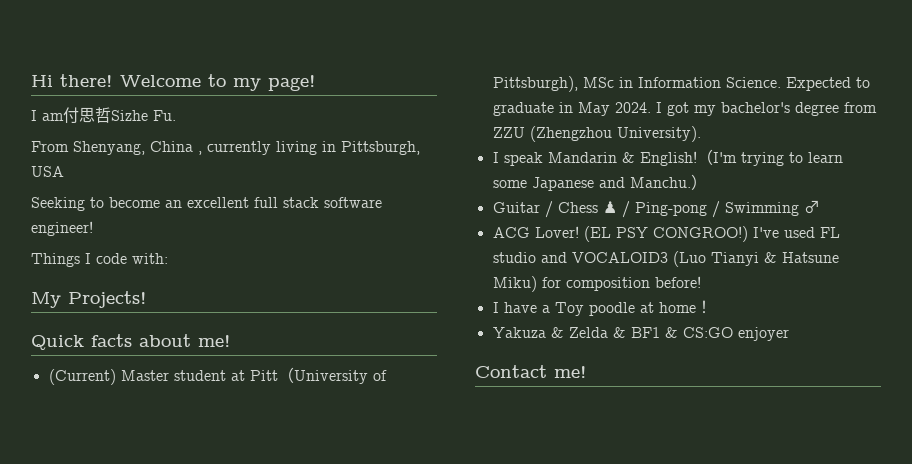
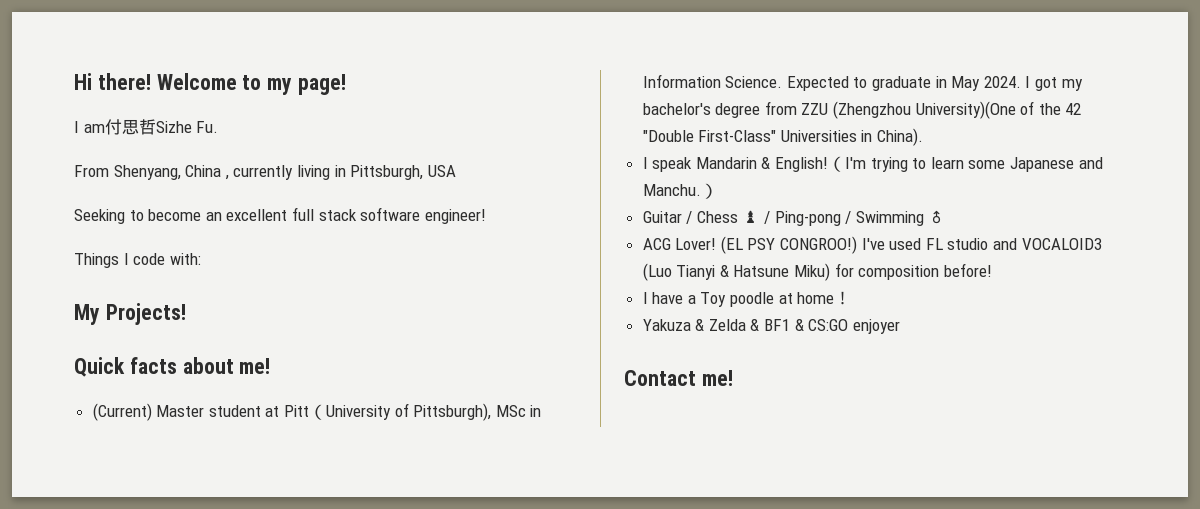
[616,126,701,142] University). -> [915,101,1082,119] [642,128,924,146] University)(One of the 42 "Double First-Class" Universities in China).

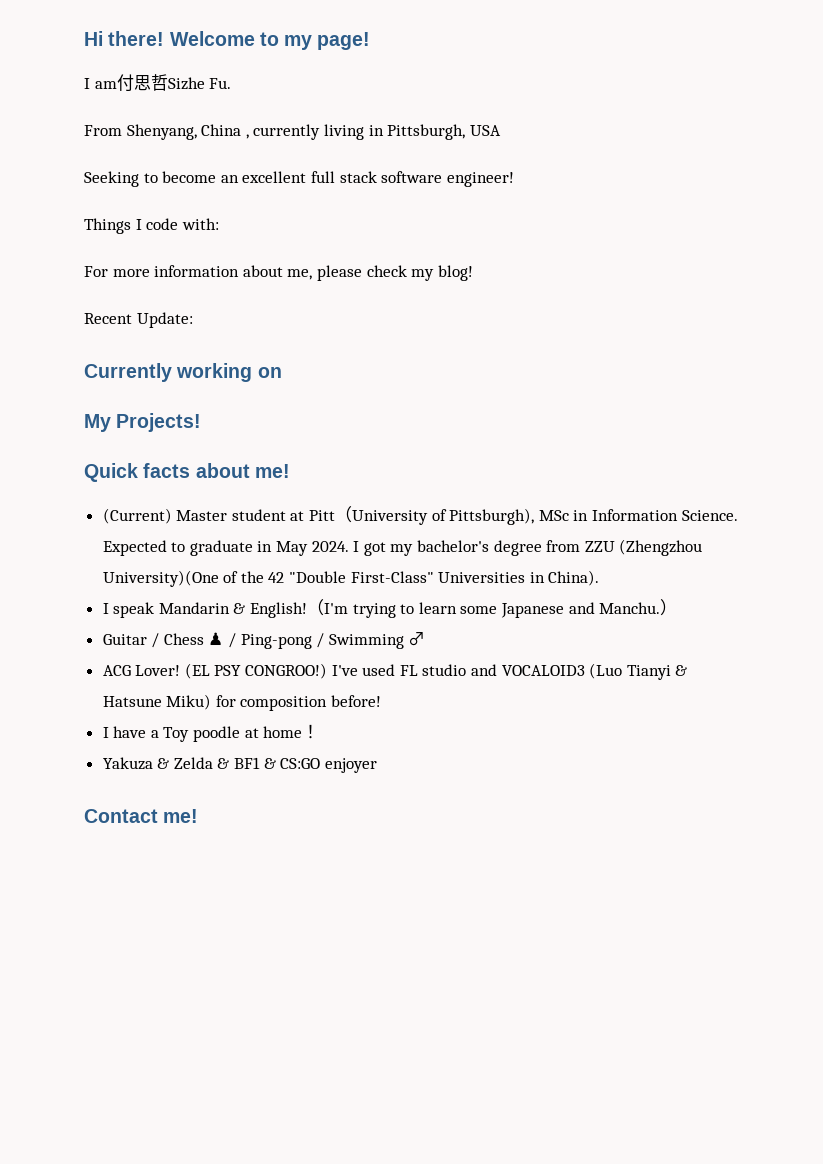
(201, 259) none -> [84,265,473,281] [84,312,193,328] [84,363,282,382] // For more information about me, please check my blog! // Recent Update: // Currently working on

